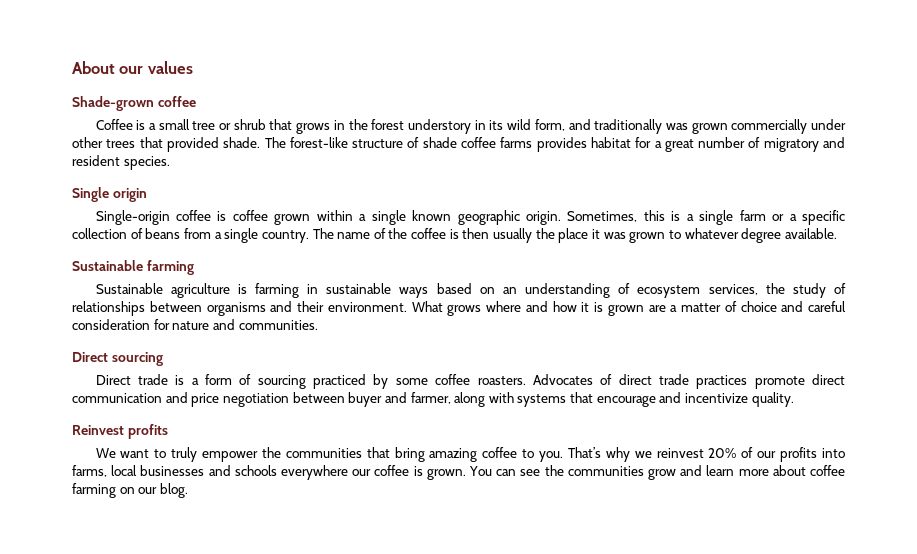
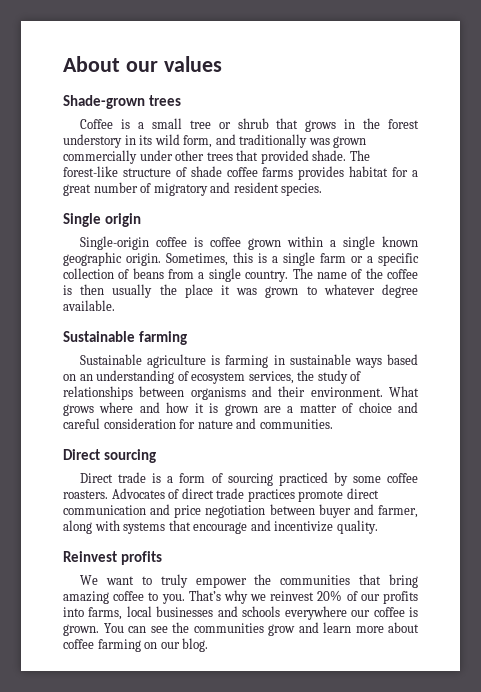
[157,96,196,107] coffee -> [149,95,182,106] trees

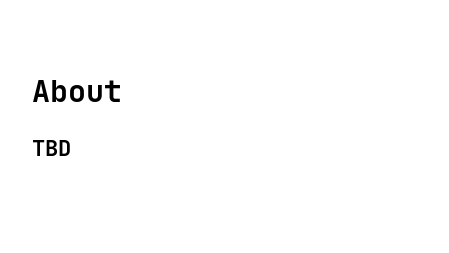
[125,56,222,72] [63,95,182,109] [80,118,420,132] [63,134,367,148] [63,150,370,164] [63,166,419,180] [63,182,323,196] [63,213,142,227] [80,236,419,250] [63,252,419,266] [63,268,419,282] [63,284,418,298] [63,300,115,311] [63,331,188,345] [80,354,418,368] [63,370,362,384] [63,386,419,400] [63,402,418,416] [63,418,333,429] [63,449,157,463] [80,472,418,486] [63,488,379,502] [63,504,418,518] [63,520,378,534] [63,551,163,565] [80,574,419,588] [63,590,419,604] [63,606,419,620] [63,622,419,636] [63,638,209,652] our values // Shade-grown trees // Coffee is a small tree or shrub that grows in the forest understory in its wild form, and traditionally was grown commercially under other trees that provided shade. The forest-like structure of shade coffee farms provides habitat for a great number of migratory and resident species. // Single origin // Single-origin coffee is coffee grown within a single known geographic origin. Sometimes, this is a single farm or a specific collection of beans from a single country. The name of the coffee is then usually the place it was grown to whatever degree available. // Sustainable farming // Sustainable agriculture is farming in sustainable ways based on an understanding of ecosystem services, the study of relationships between organisms and their environment. What grows where and how it is grown are a matter of choice and careful consideration for nature and communities. // Direct sourcing // Direct trade is a form of sourcing practiced by some coffee roasters. Advocates of direct trade practices promote direct communication and price negotiation between buyer and farmer, along with systems that encourage and incentivize quality. // Reinvest profits // We want to truly empower the communities that bring amazing coffee to you. That’s why we reinvest 20% of our profits into farms, local businesses and schools everywhere our coffee is grown. You can see the communities grow and learn more about coffee farming on our blog. -> [32,140,71,156] // TBD

